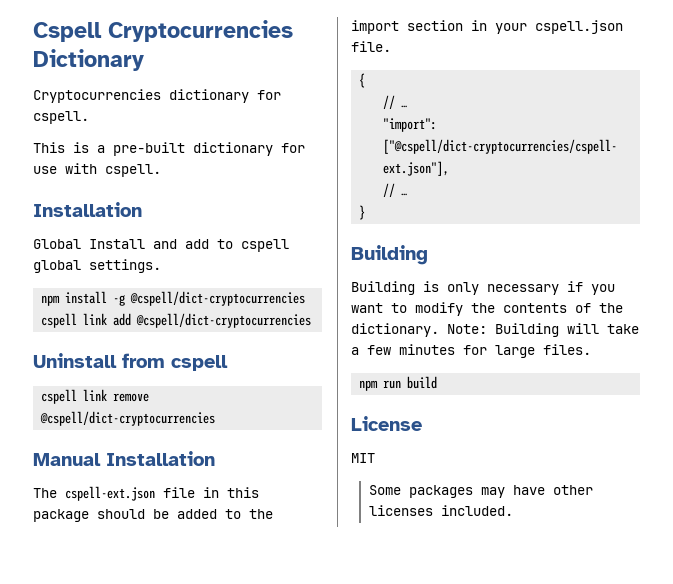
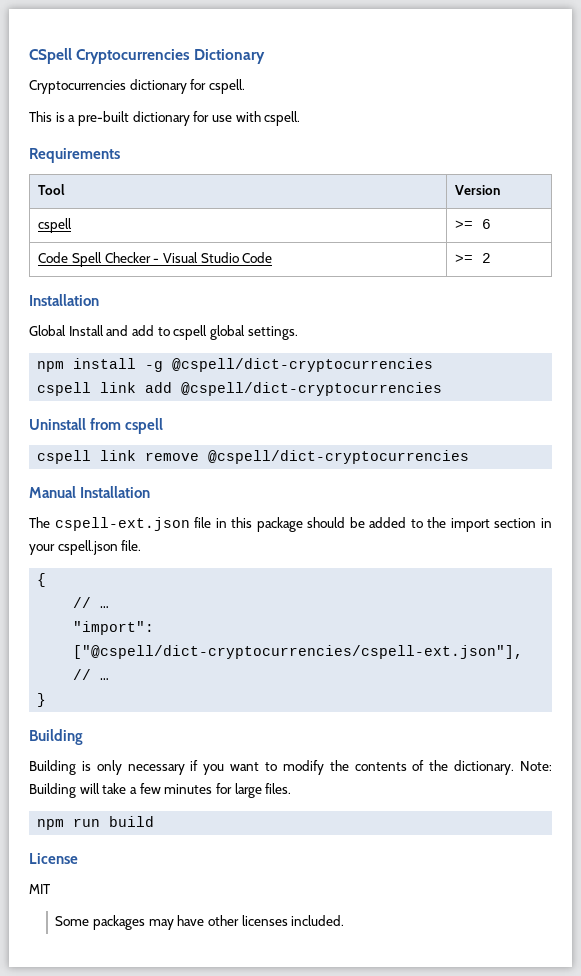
[33,22,102,42] Cspell -> [29,48,72,64] CSpell
(161, 170) none -> [29,148,120,163] [38,184,66,195] [455,185,501,195] [38,218,73,233] [455,219,492,229] [38,252,273,267] [455,253,492,263] // Requirements // Tool | Version // cspell | >= 6 // Code Spell Checker - Visual Studio Code | >= 2

